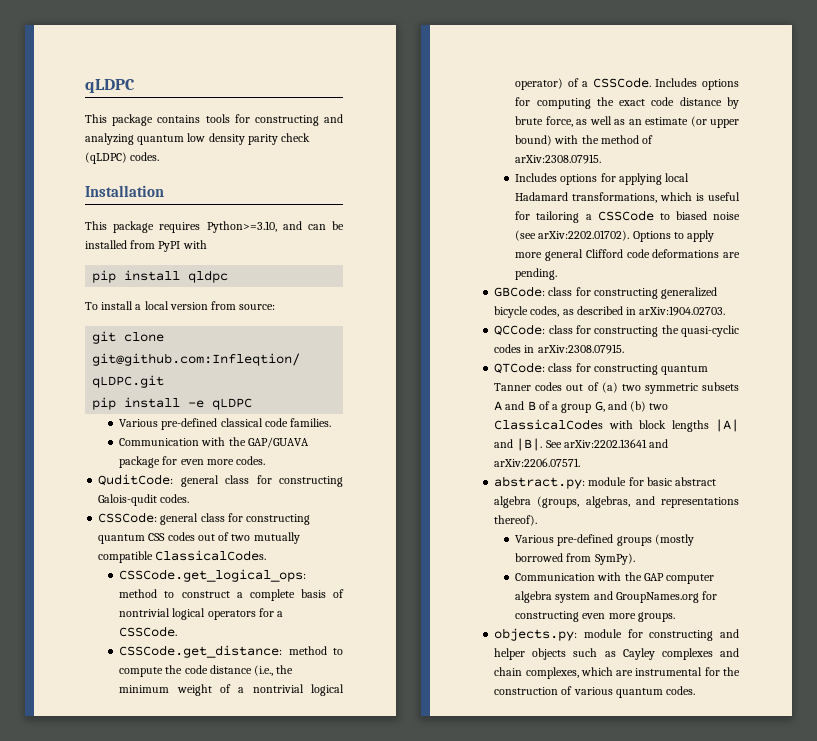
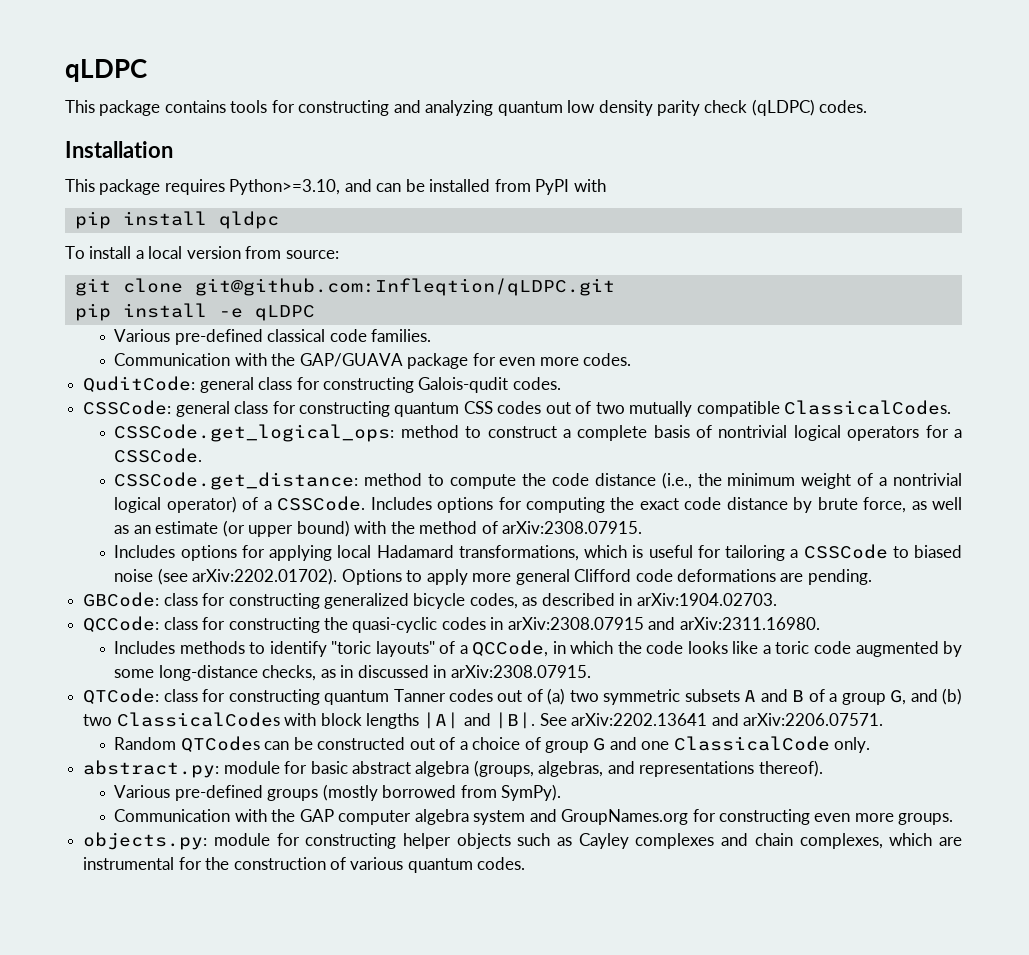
(535, 349) none -> [507,617,820,630] [114,640,963,657] [114,665,447,681] arXiv:2308.07915 and arXiv:2311.16980. // Includes methods to identify "toric layouts" of a QCCode, in which the code looks like a toric code augmented by some long-distance checks, as in discussed in
(581, 462) none -> [114,736,871,753] // Random QTCodes can be constructed out of a choice of group G and one ClassicalCode only.
[720,629,739,638] and -> (397, 841) none

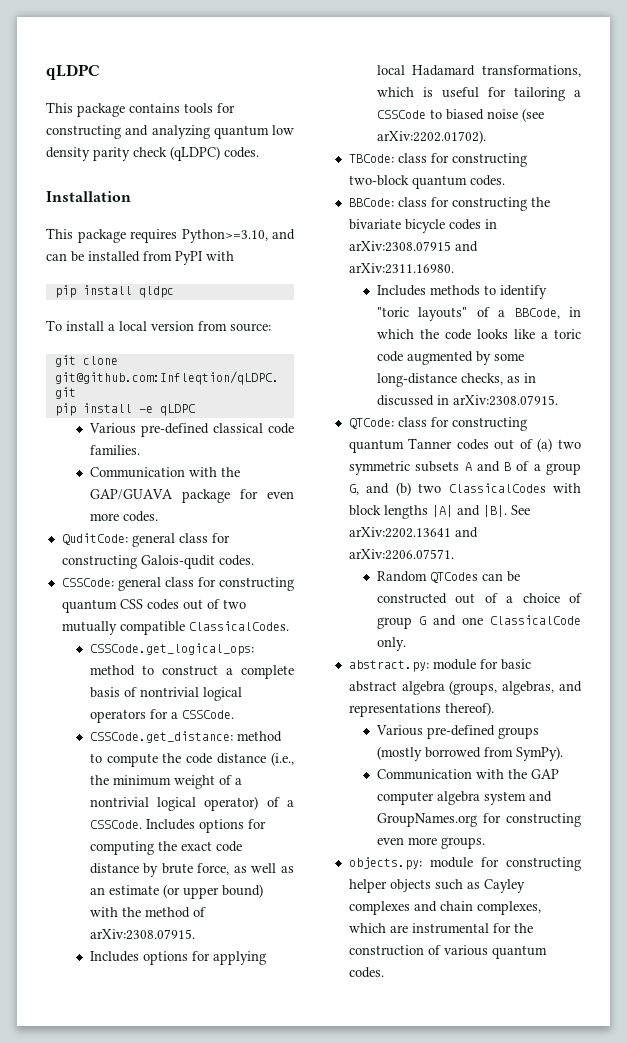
[341,569,872,585] [83,592,777,609] [83,616,160,632] Options to apply more general Clifford code deformations are pending. // GBCode: class for constructing generalized bicycle codes, as described in arXiv:1904.02703. // QCCode: -> [348,153,527,167] [348,175,505,189] [348,198,394,207] // TBCode: class for constructing two-block quantum codes. // BBCode:
[352,617,438,633] quasi-cyclic -> [348,219,445,233] bivariate bicycle
[472,640,549,657] QCCode, -> [514,308,560,319] BBCode,

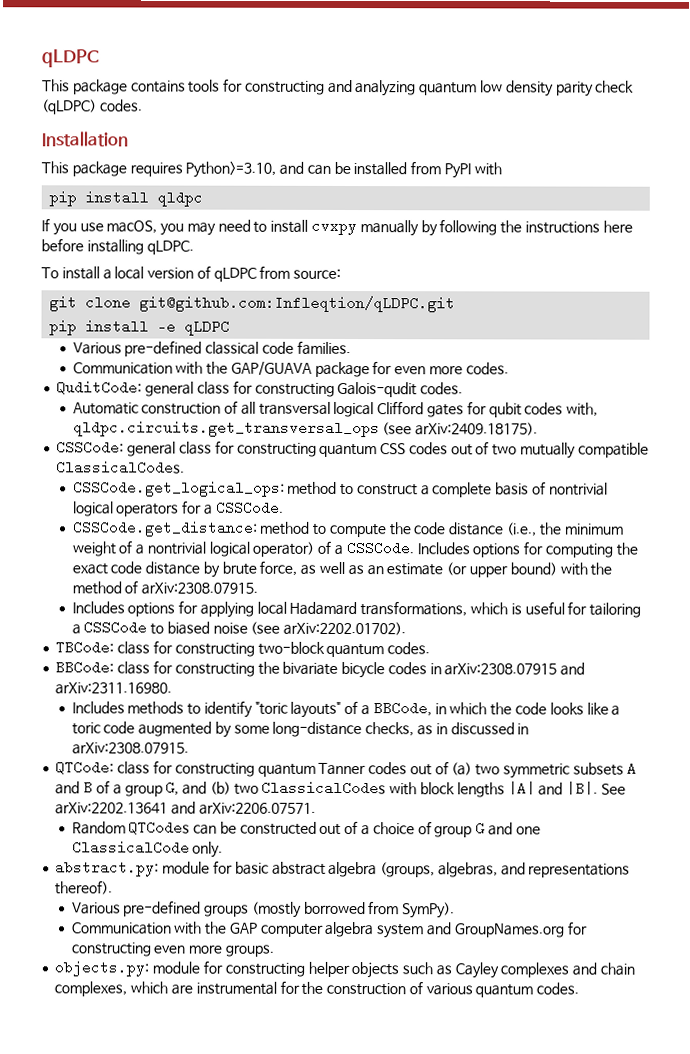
(174, 292) none -> [41,218,633,237] [41,238,194,255] // If you use macOS, you may need to install cvxpy manually by following the instructions here before installing qLDPC.
(194, 326) none -> [196,265,257,282] of qLDPC
(254, 560) none -> [72,400,599,418] [72,420,539,438] // Automatic construction of all transversal logical Clifford gates for qubit codes with, qldpc.circuits.get_transversal_ops (see arXiv:2409.18175).

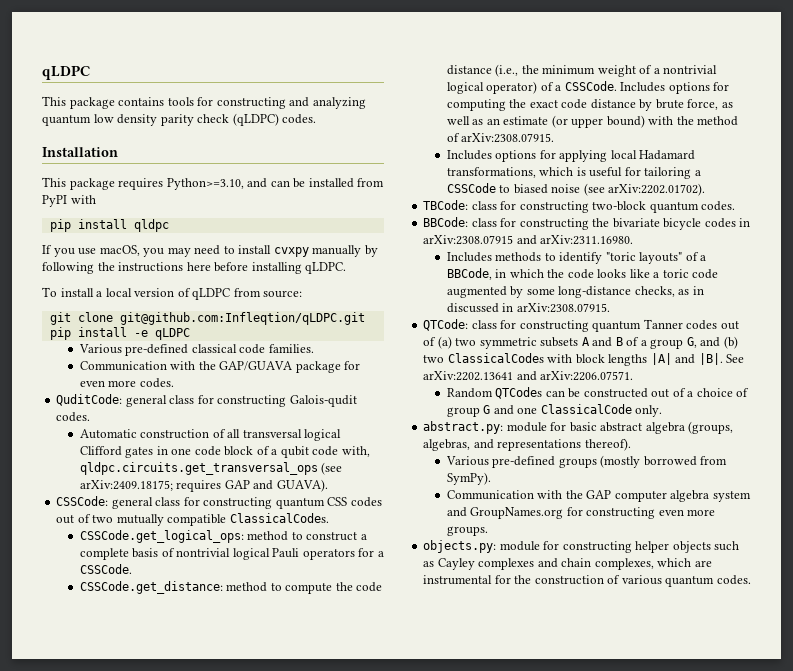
[466,401,599,418] [72,420,539,438] for qubit codes with, qldpc.circuits.get_transversal_ops (see arXiv:2409.18175). -> [156,446,370,458] [79,462,343,475] [79,479,328,492] in one code block of a qubit code with, qldpc.circuits.get_transversal_ops (see arXiv:2409.18175; requires GAP and GUAVA).
(114, 509) none -> [272,548,300,558] Pauli

